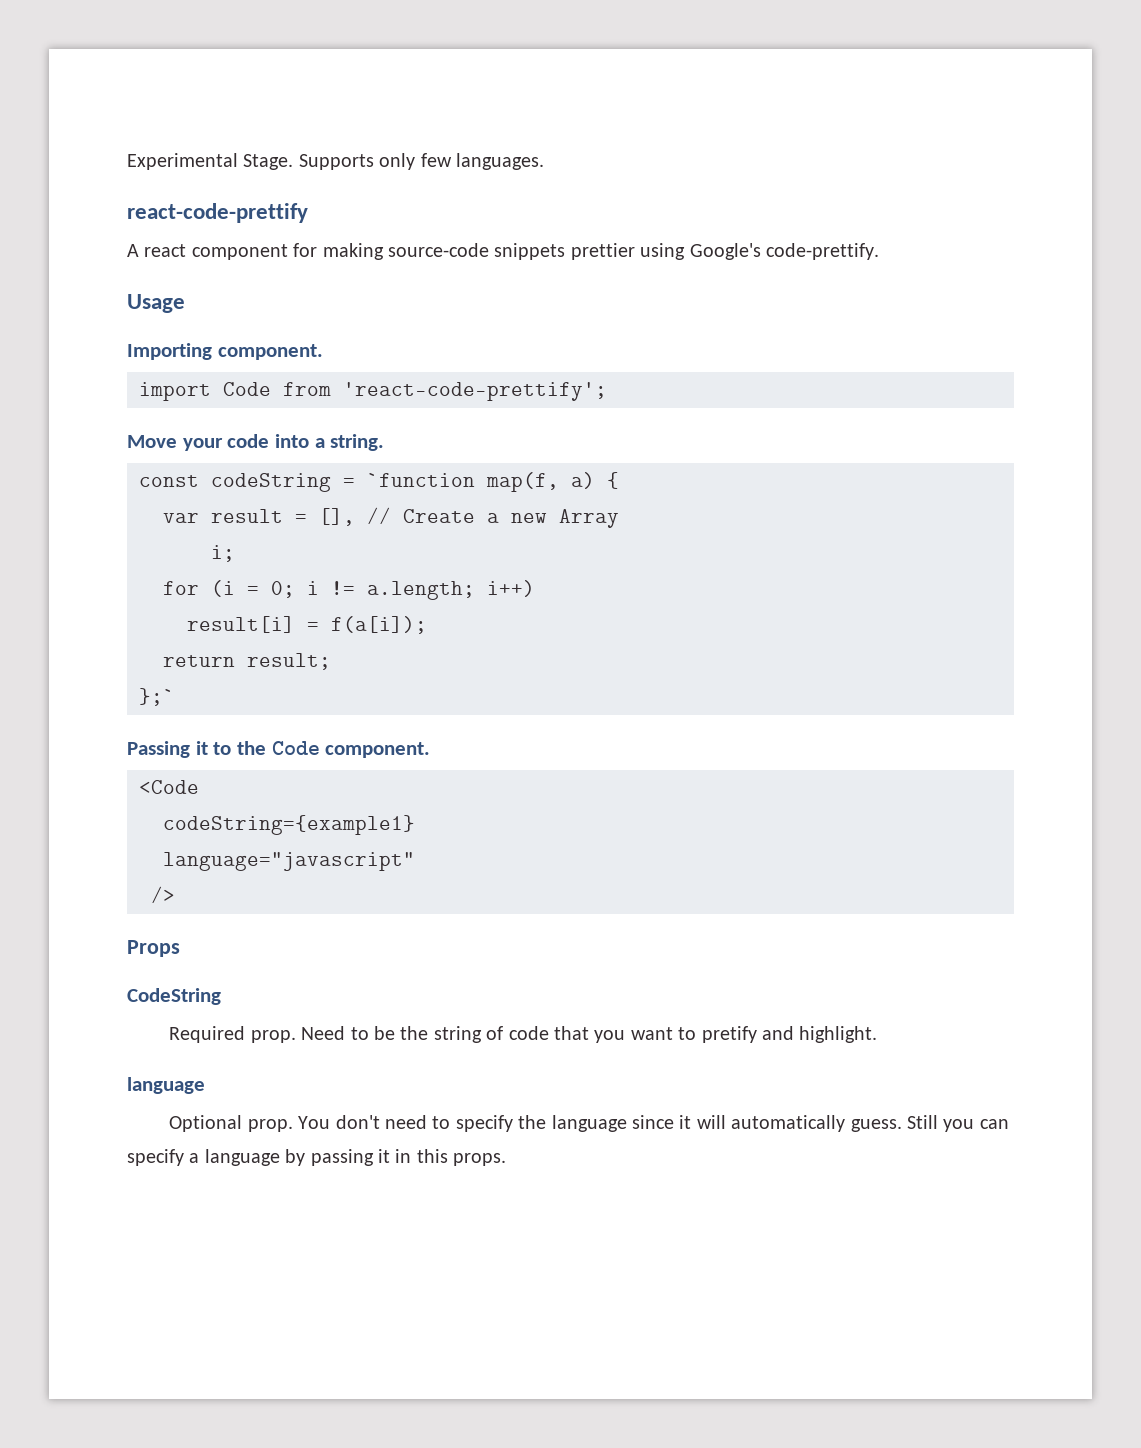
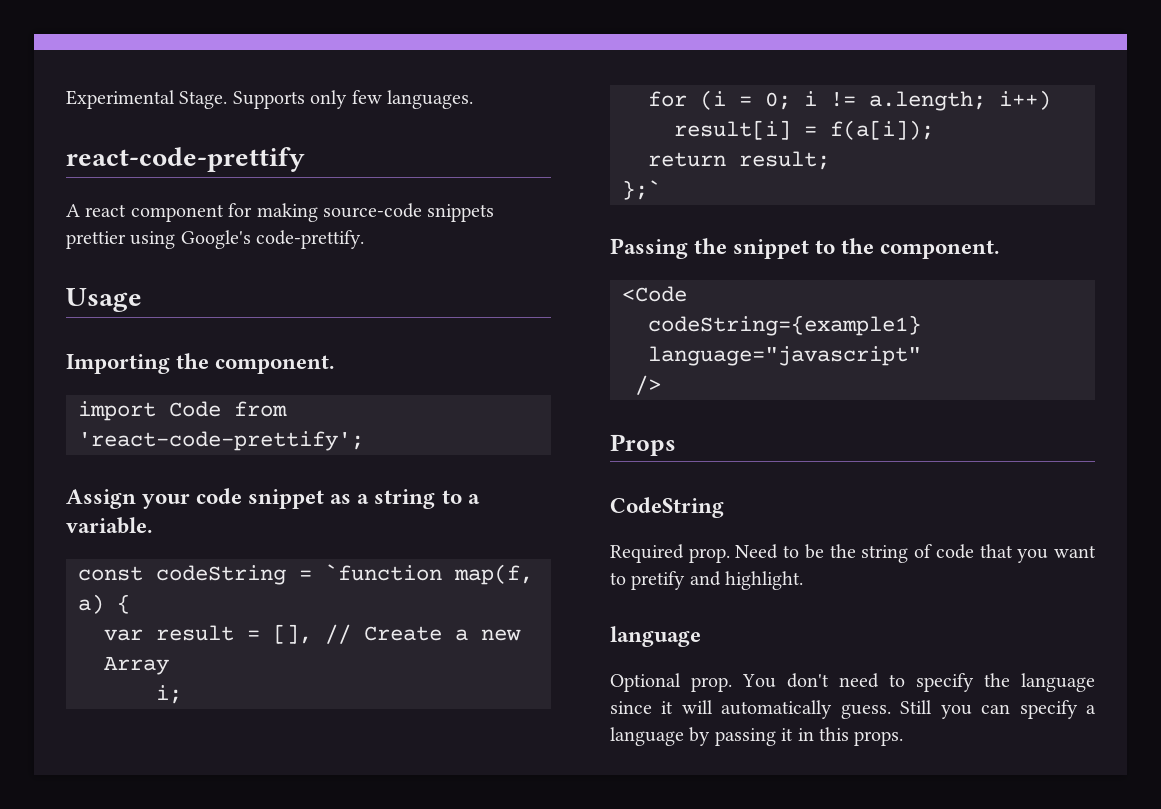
(212, 351) none -> [176,353,210,369] the
[127,435,177,448] Move -> [66,489,136,509] Assign
[275,434,385,451] into a string. -> [248,489,480,509] [66,517,152,534] snippet as a string to a variable.
[195,741,208,755] it -> [694,238,810,259] the snippet
[271,741,320,755] Code -> (875, 246) none

